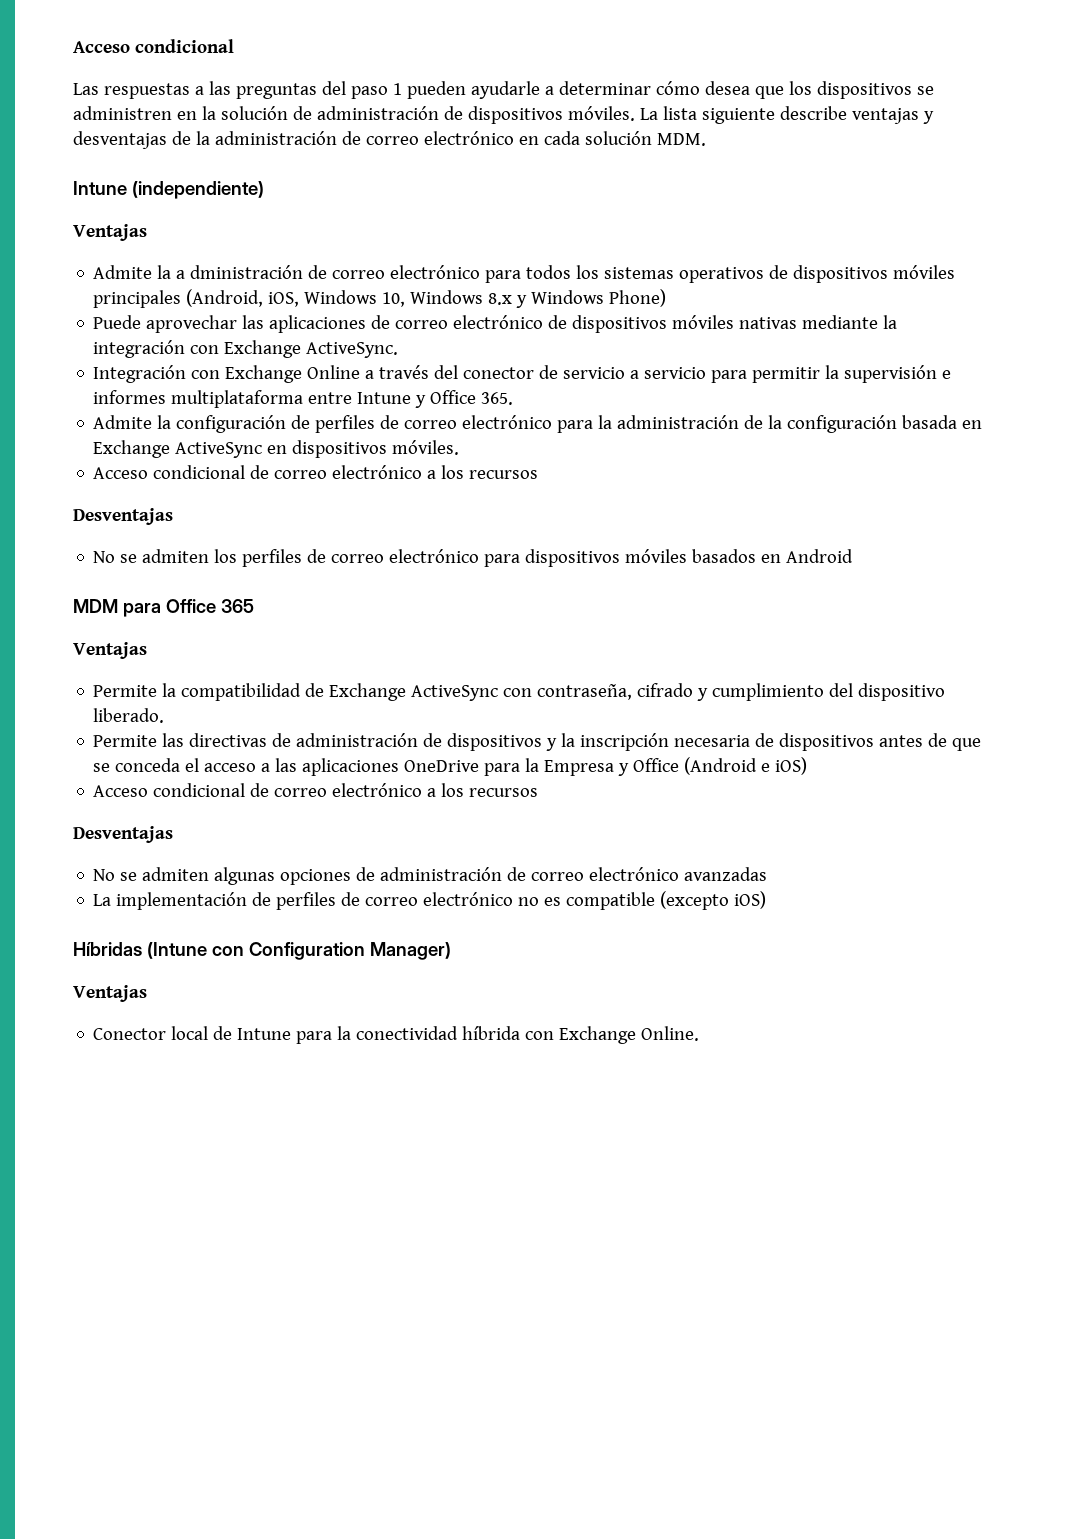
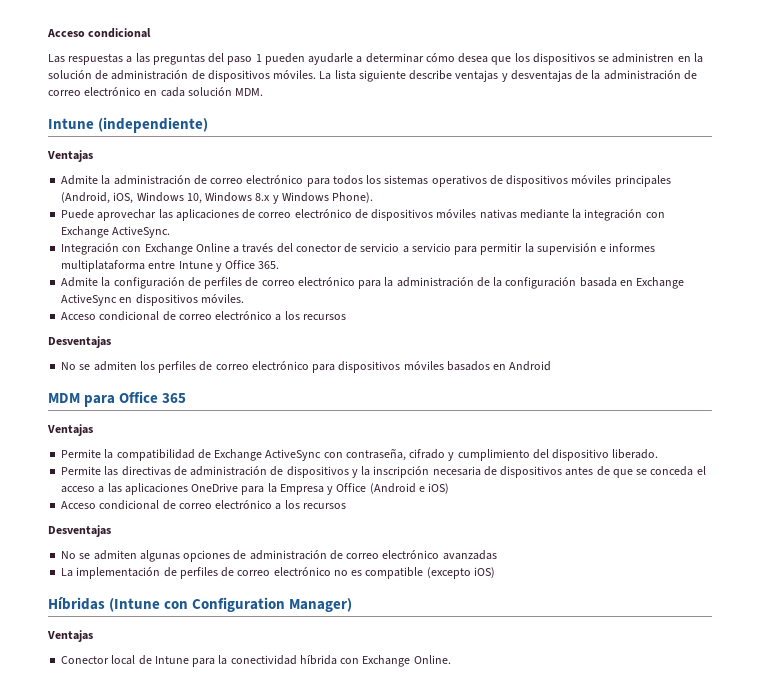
[176,265,304,279] a dministración -> [113,175,191,185] administración
[609,289,667,307] Phone) -> [332,192,374,203] Phone).

